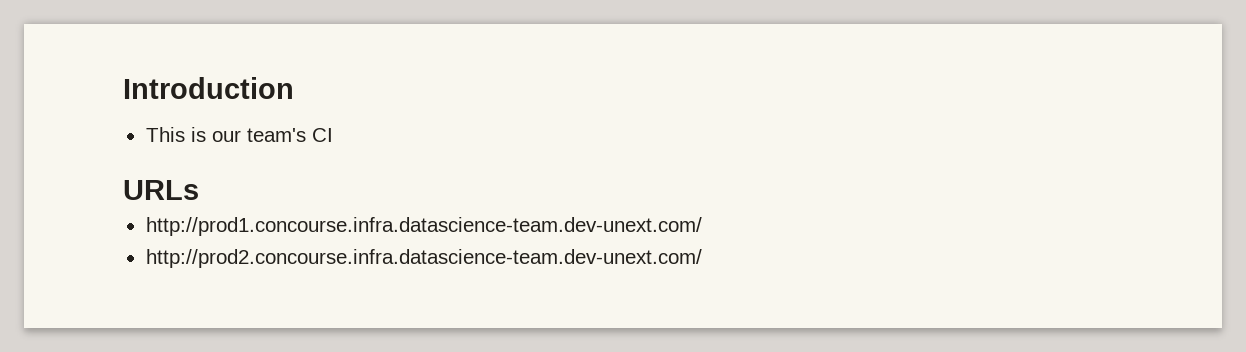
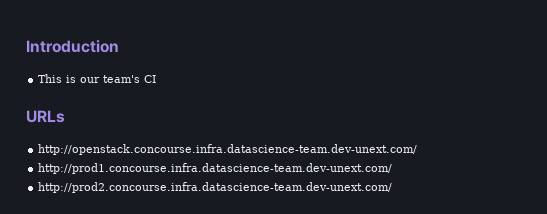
(199, 190) none -> [38,144,418,155] // http://openstack.concourse.infra.datascience-team.dev-unext.com/

